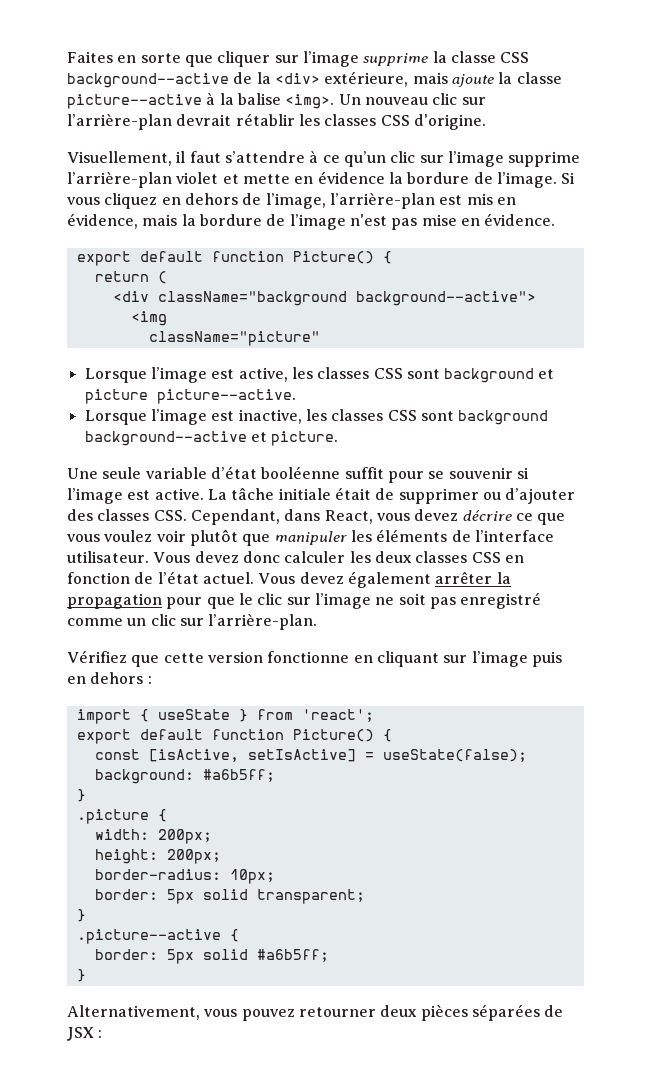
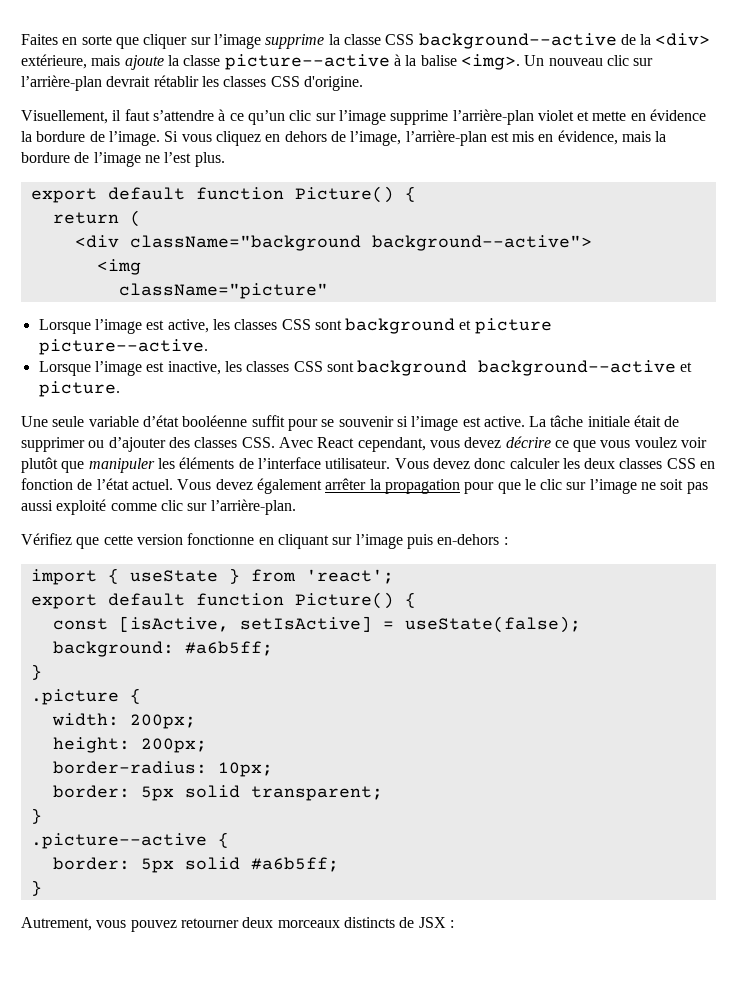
[349,213,556,230] n'est pas mise en évidence. -> [144,152,225,167] ne l’est plus.
[190,509,373,525] Cependant, dans React, -> [278,437,426,452] Avec React cependant,
[460,592,542,609] [67,618,147,626] enregistré comme un -> [21,499,157,515] aussi exploité comme
[67,672,144,684] en dehors -> [437,534,500,545] en-dehors
[67,1005,200,1020] Alternativement, -> [21,917,92,931] Autrement,
[420,1004,540,1021] pièces séparées -> [277,917,395,928] morceaux distincts

